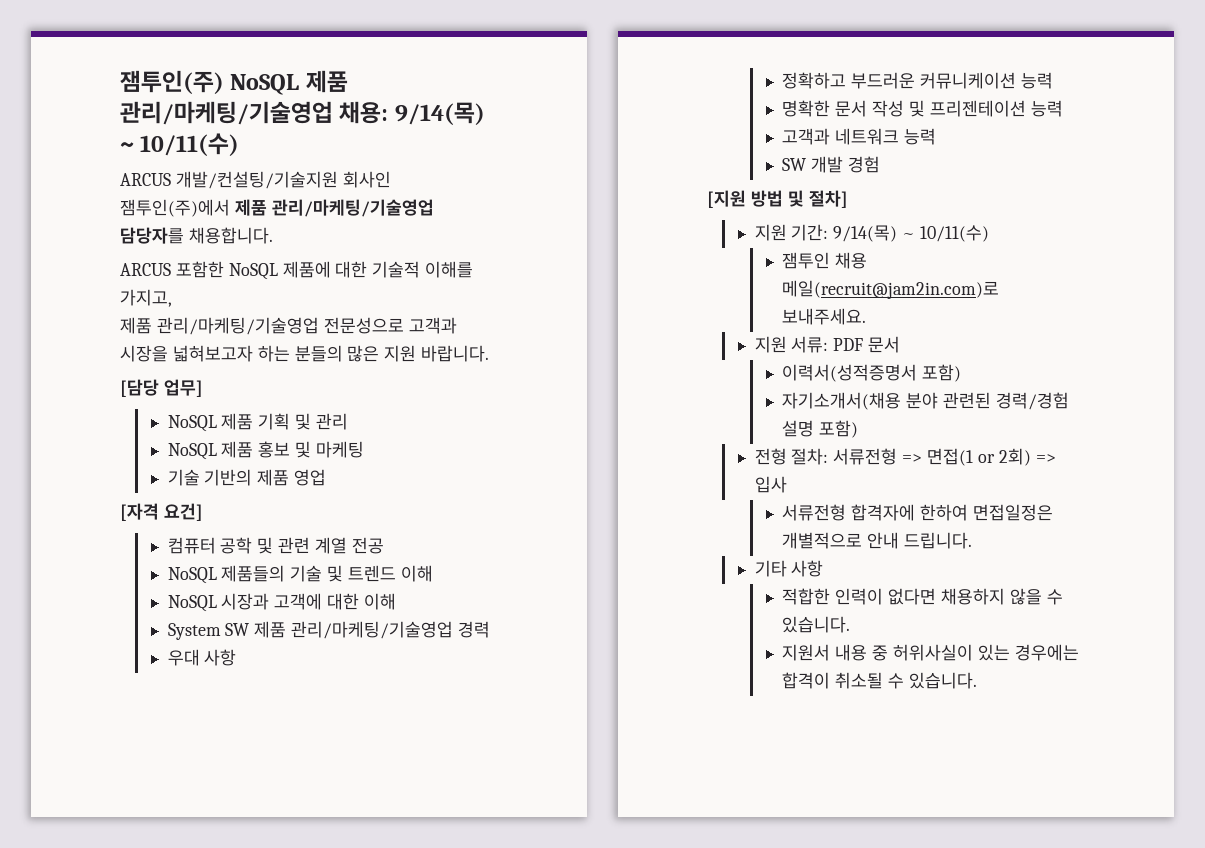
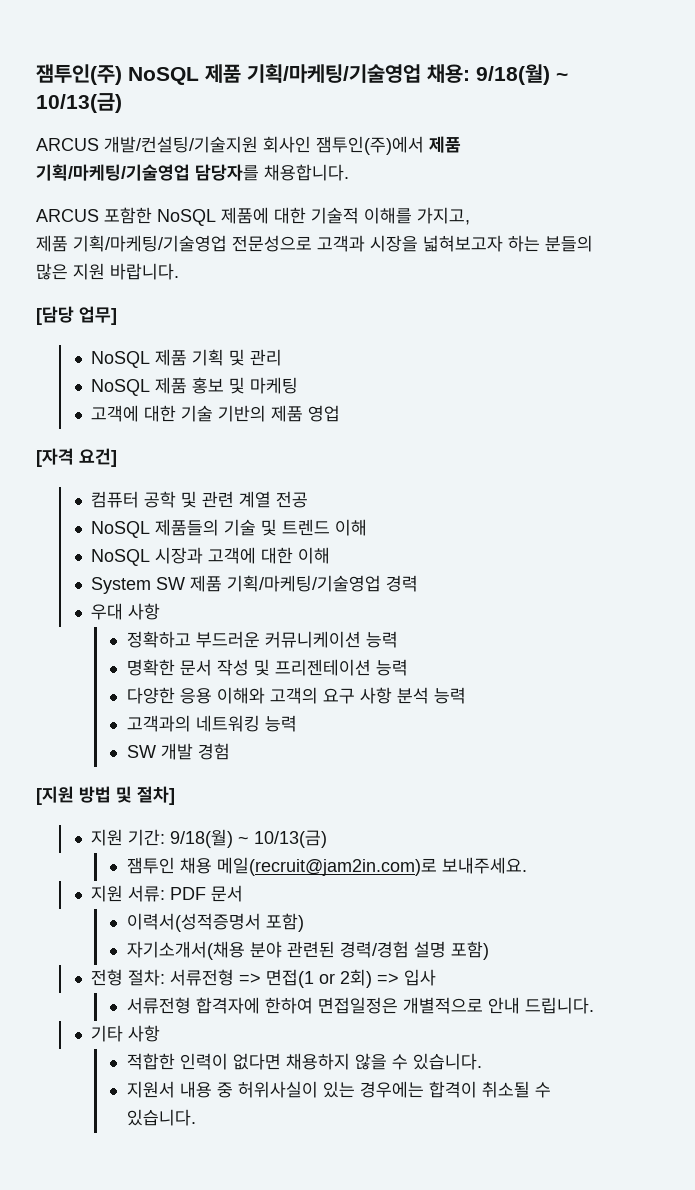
[120,101,485,125] [120,133,240,156] 관리/마케팅/기술영업 채용: 9/14(목) ~ 10/11(수) -> [247,64,568,85] [36,93,122,113] 기획/마케팅/기술영업 채용: 9/18(월) ~ 10/13(금)
[271,199,434,217] 관리/마케팅/기술영업 -> [36,164,190,181] 기획/마케팅/기술영업
[156,317,319,335] 관리/마케팅/기술영업 -> [73,235,227,252] 기획/마케팅/기술영업
(365, 449) none -> [91,405,177,422] 고객에 대한
[291,621,454,639] 관리/마케팅/기술영업 -> [227,575,382,592] 기획/마케팅/기술영업
[782,128,900,145] 고객과 네트워크 -> [126,687,466,704] [126,715,260,732] 다양한 응용 이해와 고객의 요구 사항 분석 능력 // 고객과의 네트워킹
[833,225,990,242] 9/14(목) ~ 10/11(수) -> [170,829,328,848] 9/18(월) ~ 10/13(금)

